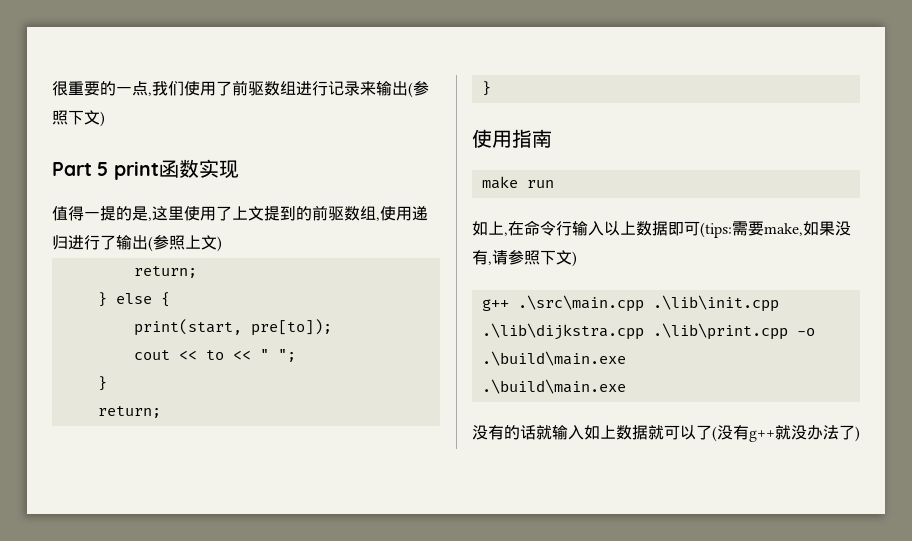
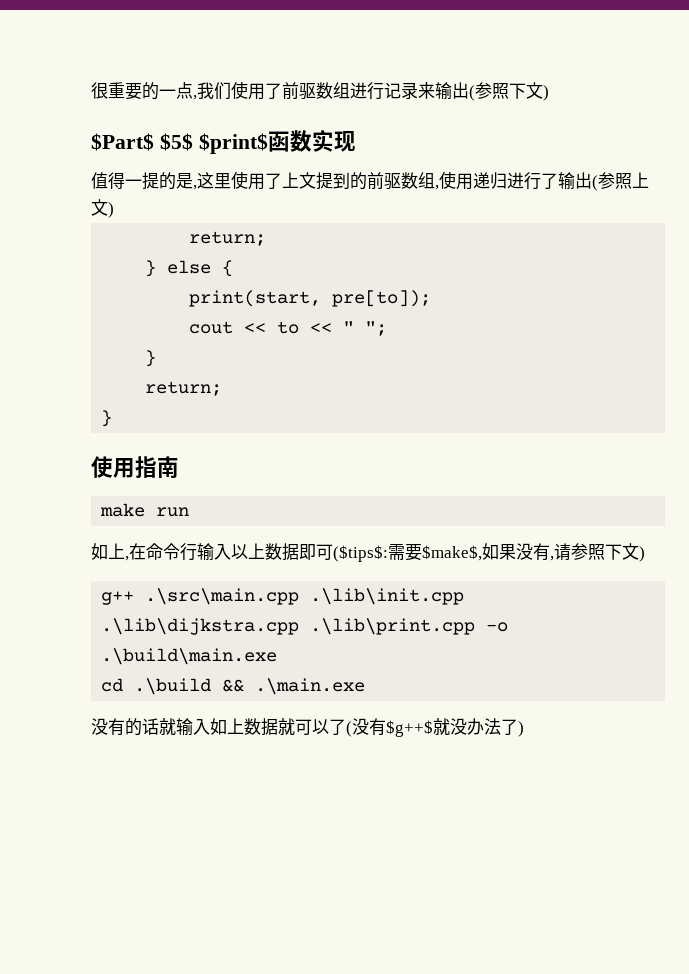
[52,161,159,180] Part 5 print -> [91,133,268,154] $Part$ $5$ $print$
[700,221,803,238] (tips:需要make, -> [333,543,482,562] ($tips$:需要$make$,
[481,379,626,394] .\build\main.exe -> [101,678,366,695] cd .\build && .\main.exe
[749,430,775,442] g++ -> [386,720,433,737] $g++$

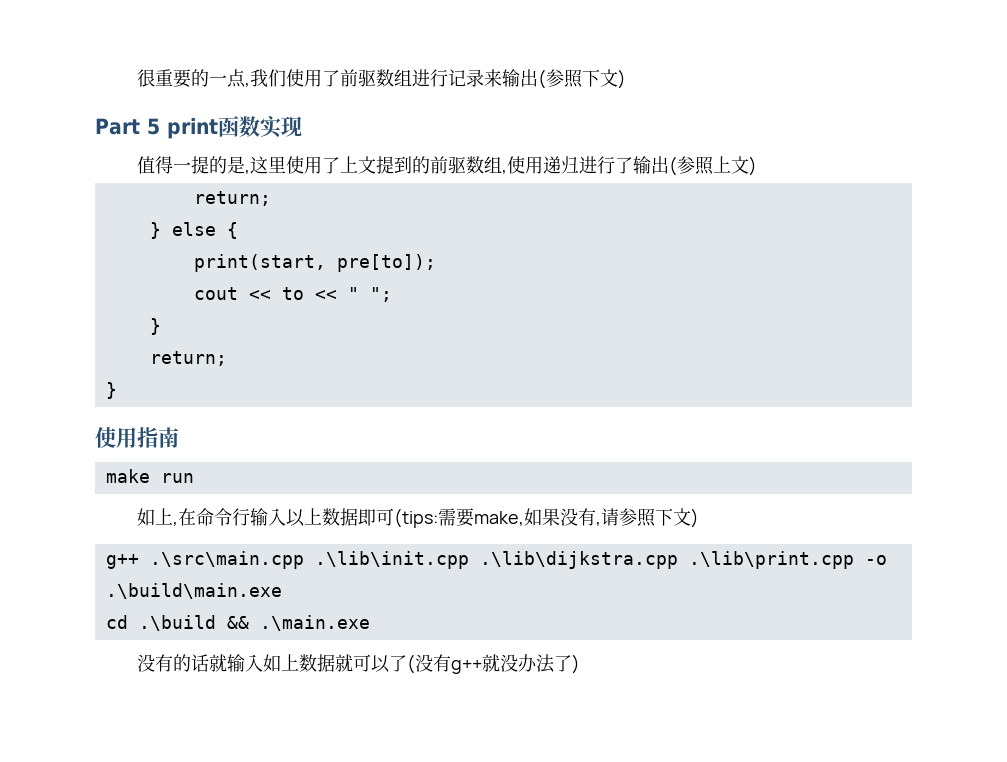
[91,133,268,154] $Part$ $5$ $print$ -> [95,118,218,139] Part 5 print
[333,543,482,562] ($tips$:需要$make$, -> [393,508,524,528] (tips:需要make,
[386,720,433,737] $g++$ -> [450,660,482,674] g++

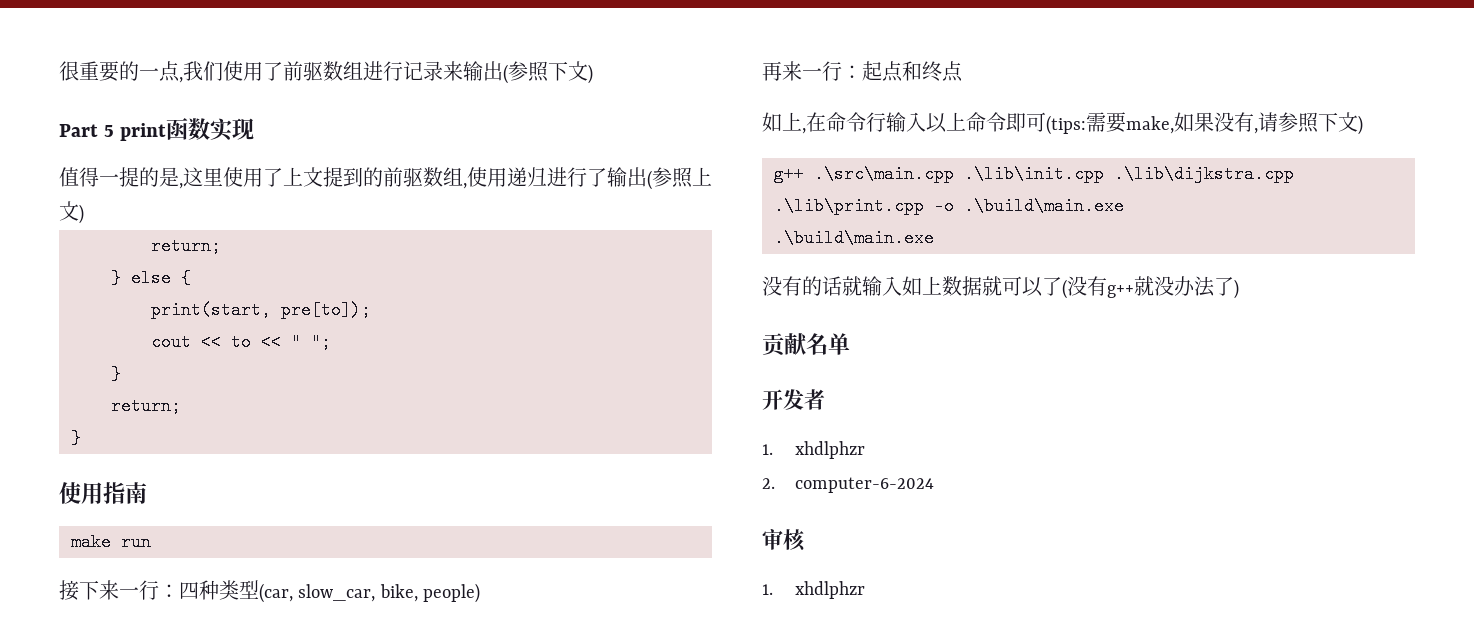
(194, 478) none -> [59,580,481,603] [762,61,963,82] // 接下来一行：四种类型(car, slow_car, bike, people) // 再来一行：起点和终点
[321,508,358,526] 数据 -> [966,112,1006,132] 命令
[105,615,370,631] cd .\build && .\main.exe -> [774,229,934,247] .\build\main.exe
(580, 664) none -> [762,333,850,357] [762,389,825,410] [762,441,865,459] [762,477,934,493] [762,529,806,552] [762,581,865,599] // 贡献名单 // 开发者 // 1. xhdlphzr // 2. computer-6-2024 // 审核 // 1. xhdlphzr

